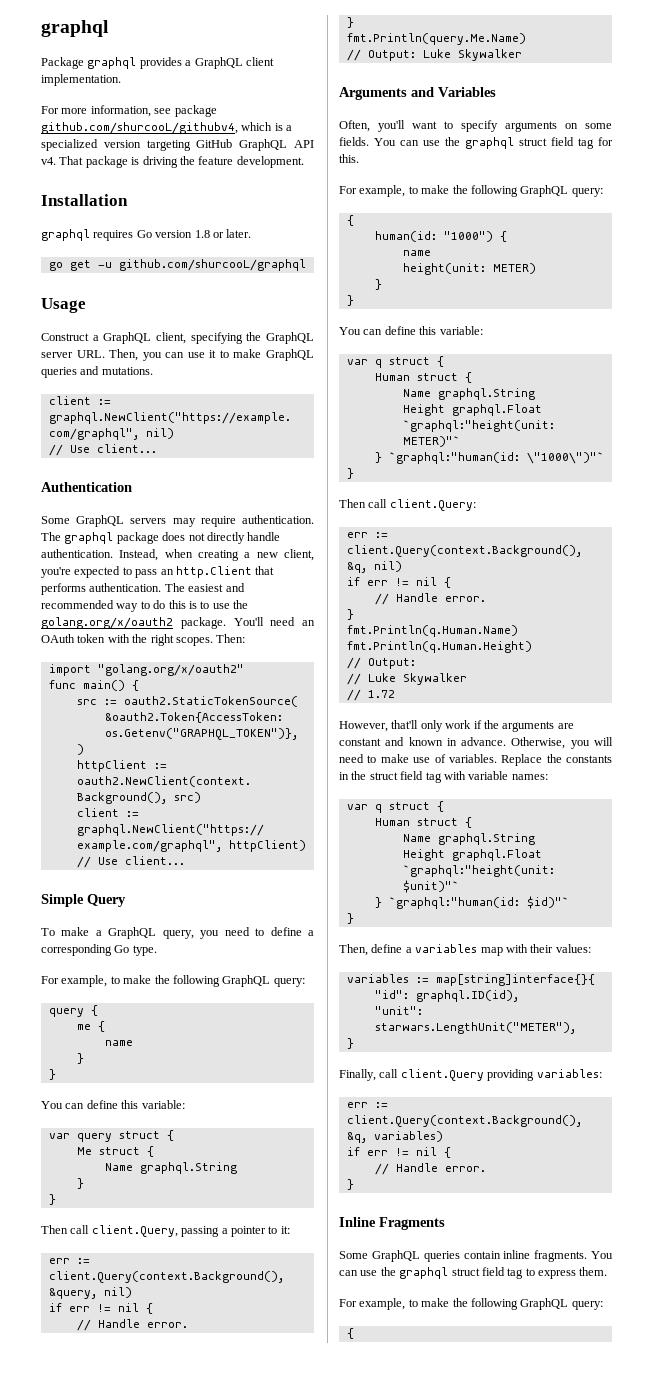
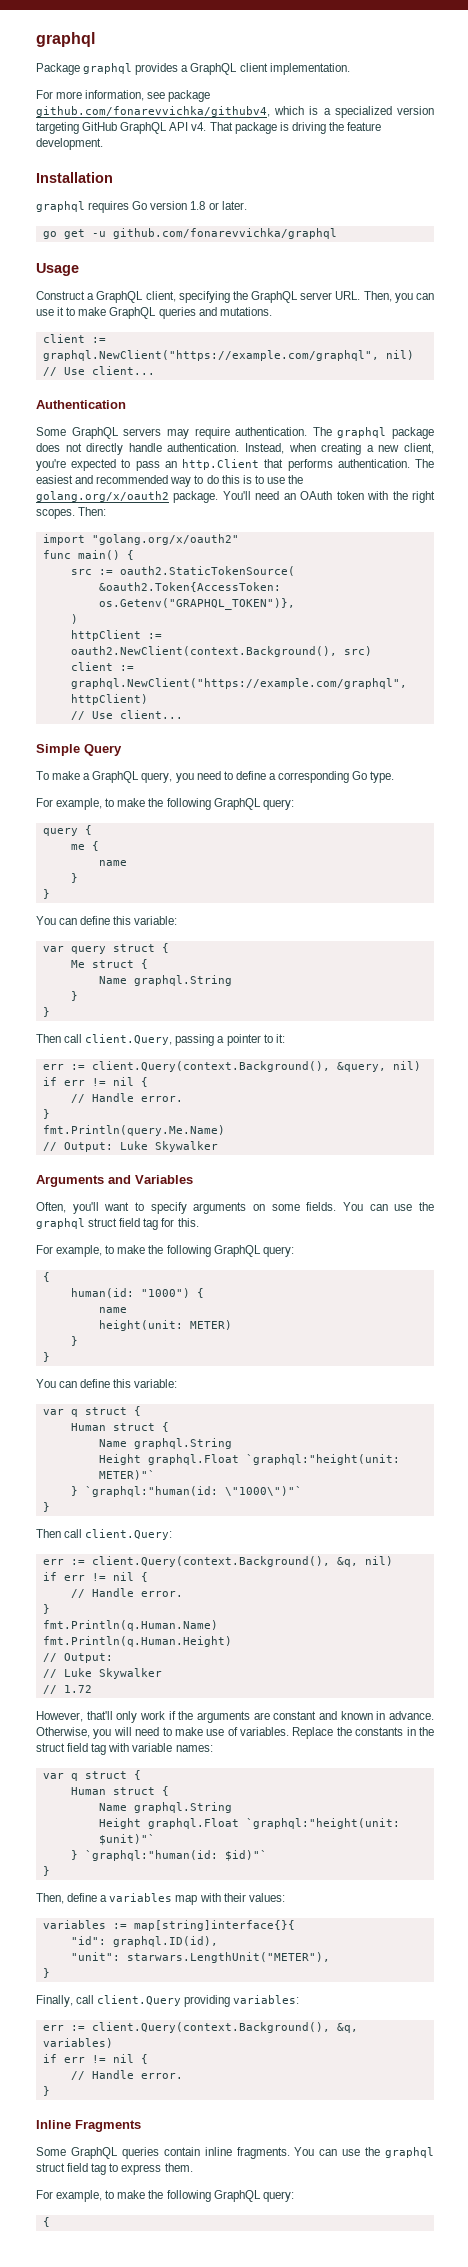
[41,122,238,134] github.com/shurcooL/githubv4, -> [36,106,270,117] github.com/fonarevvichka/githubv4,
[118,259,306,271] github.com/shurcooL/graphql -> [112,228,337,239] github.com/fonarevvichka/graphql

